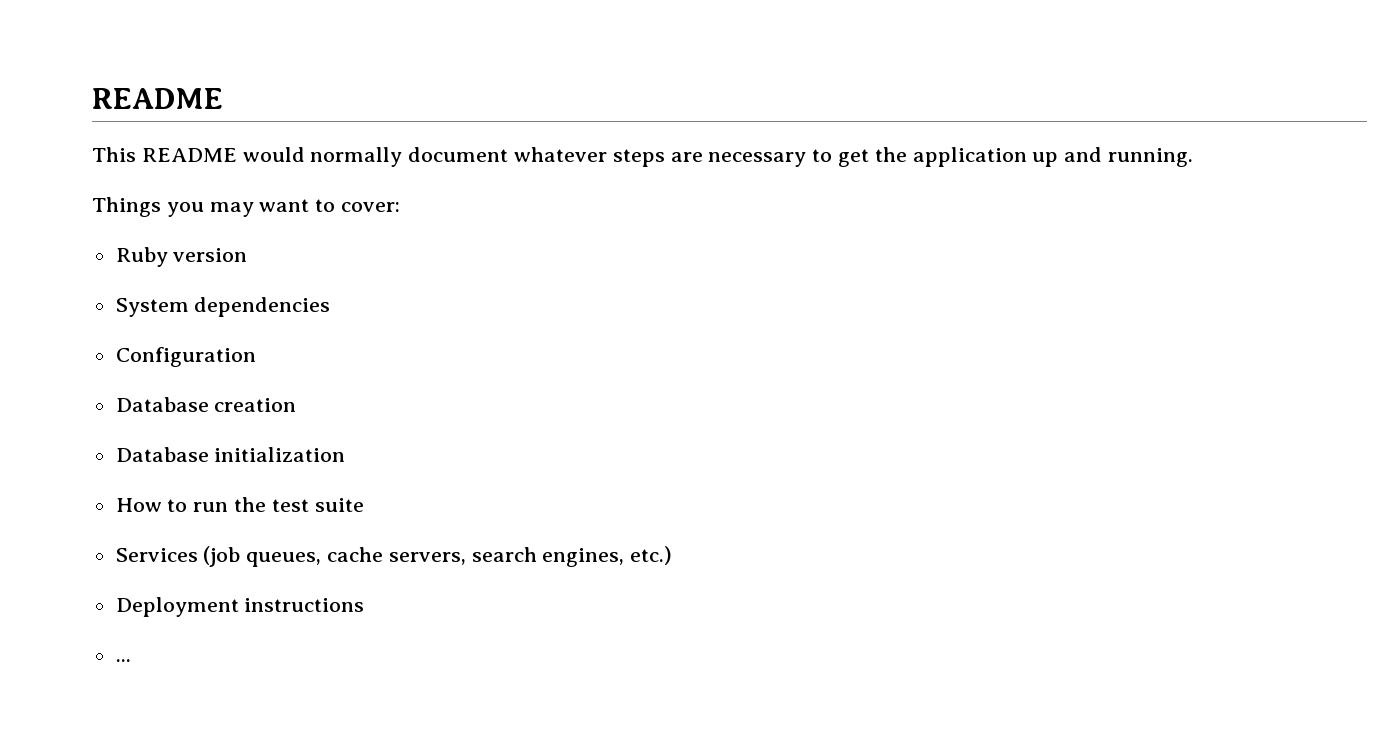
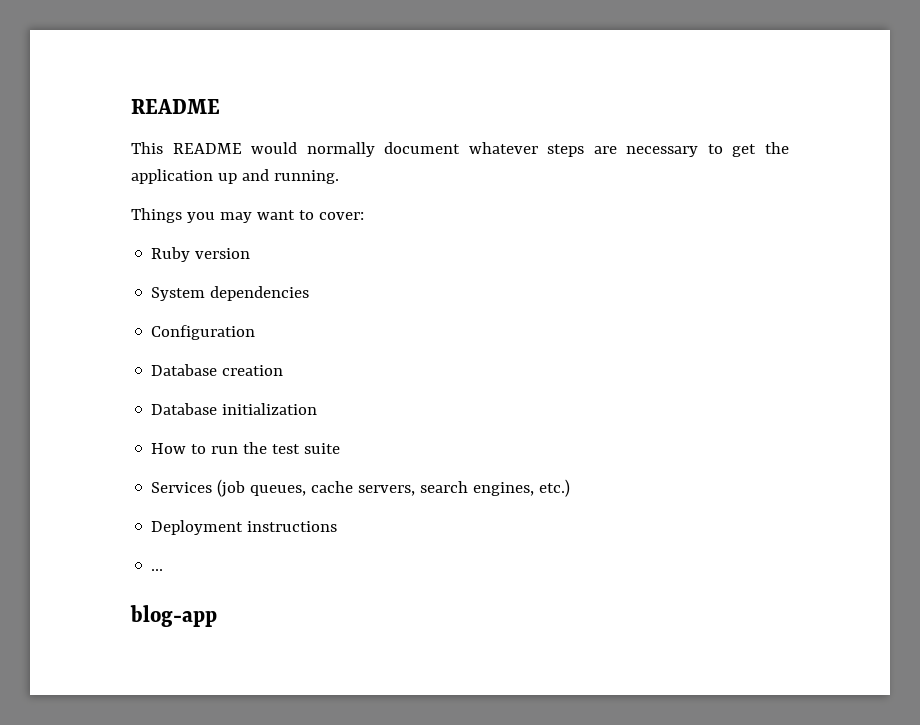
(131, 660) none -> [130,605,217,627] // blog-app

